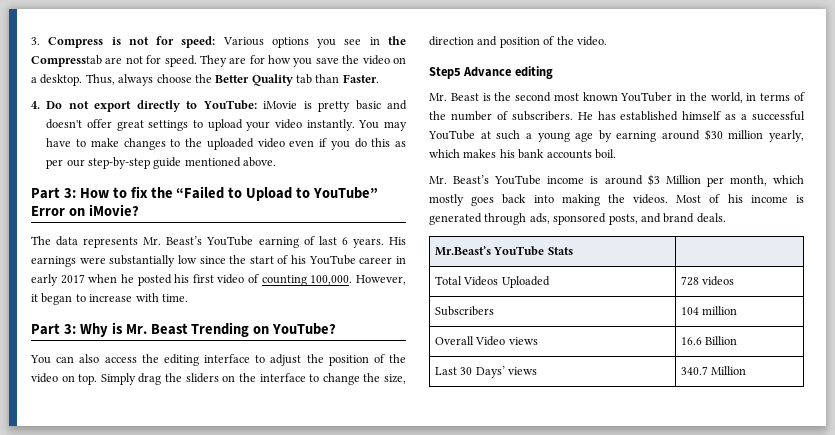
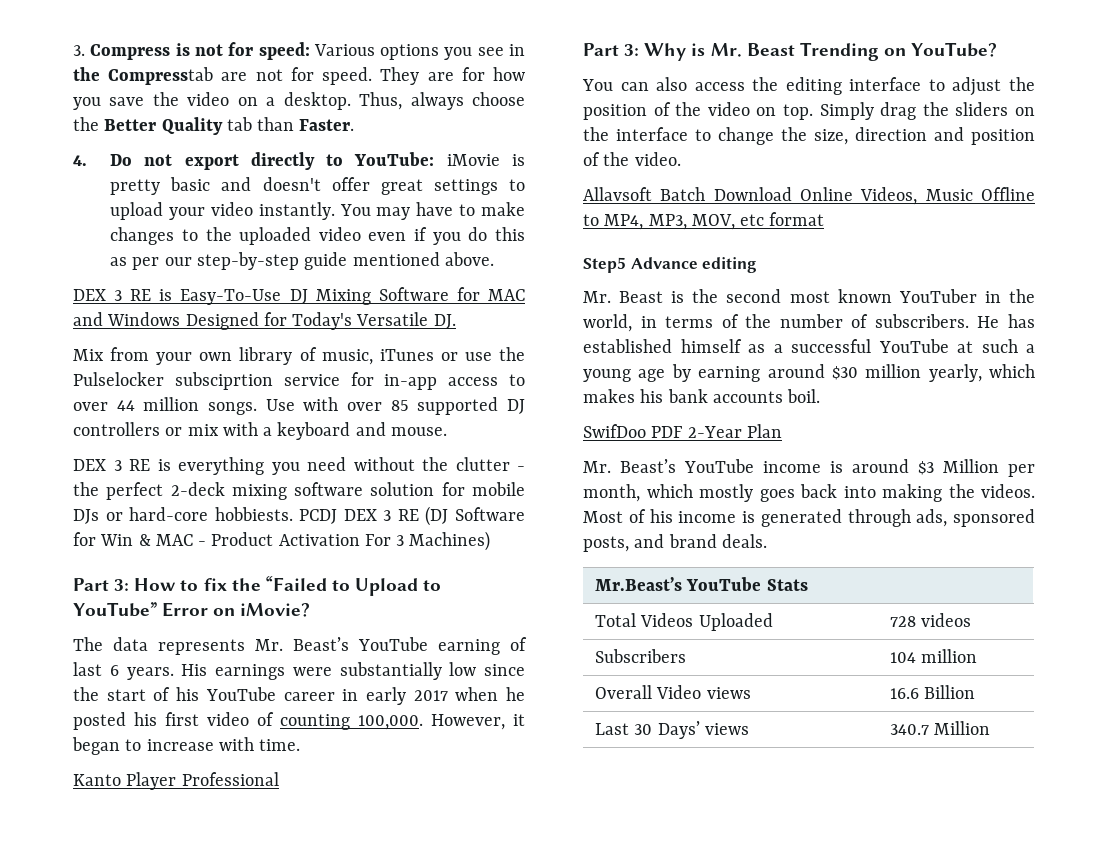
(277, 162) none -> [73,287,525,305] [73,312,456,330] [73,347,526,365] [73,372,525,390] [73,397,525,415] [73,422,447,440] [73,457,525,475] [73,482,525,500] [73,506,525,526] [73,531,491,551] // DEX 3 RE is Easy-To-Use DJ Mixing Software for MAC and Windows Designed for Today's Versatile DJ. // Mix from your own library of music, iTunes or use the Pulselocker subsciprtion service for in-app access to over 44 million songs. Use with over 85 supported DJ controllers or mix with a keyboard and mouse. // DEX 3 RE is everything you need without the clutter - the perfect 2-deck mixing software solution for mobile DJs or hard-core hobbiests. PCDJ DEX 3 RE (DJ Software for Win & MAC - Product Activation For 3 Machines)
(188, 298) none -> [73,772,279,790] // Kanto Player Professional
(607, 41) none -> [583,187,1035,205] [583,212,825,230] // Allavsoft Batch Download Online Videos, Music Offline to MP4, MP3, MOV, etc format
(616, 154) none -> [583,424,782,438] // SwifDoo PDF 2-Year Plan

